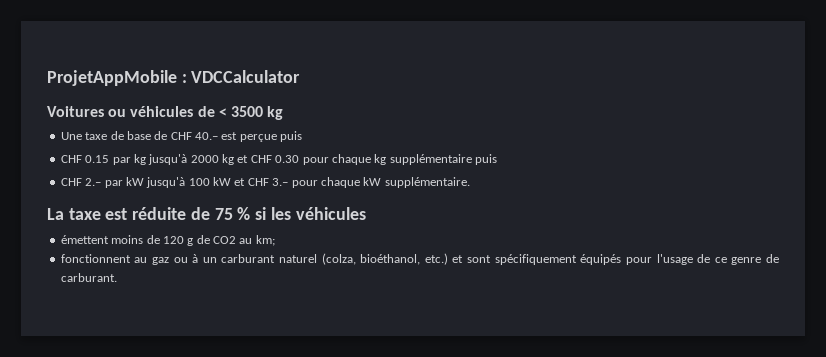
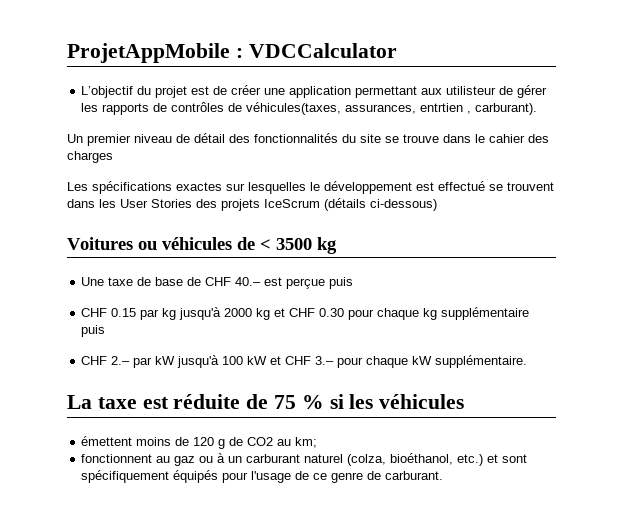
(301, 76) none -> [81,85,548,98] [81,102,538,115] [67,133,549,146] [67,151,113,163] [67,181,554,194] [67,198,437,211] // L’objectif du projet est de créer une application permettant aux utilisteur de gérer les rapports de contrôles de véhicules(taxes, assurances, entrtien , carburant). // Un premier niveau de détail des fonctionnalités du site se trouve dans le cahier des charges // Les spécifications exactes sur lesquelles le développement est effectué se trouvent dans les User Stories des projets IceScrum (détails ci-dessous)

